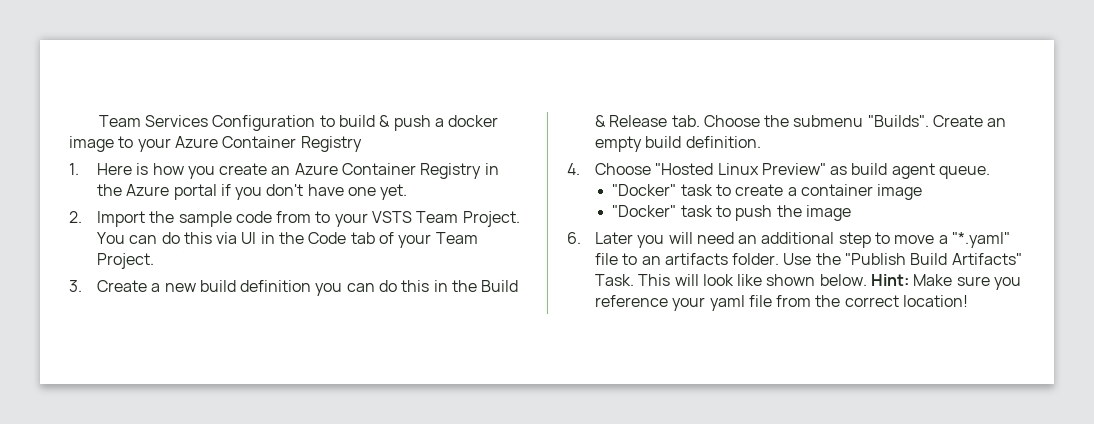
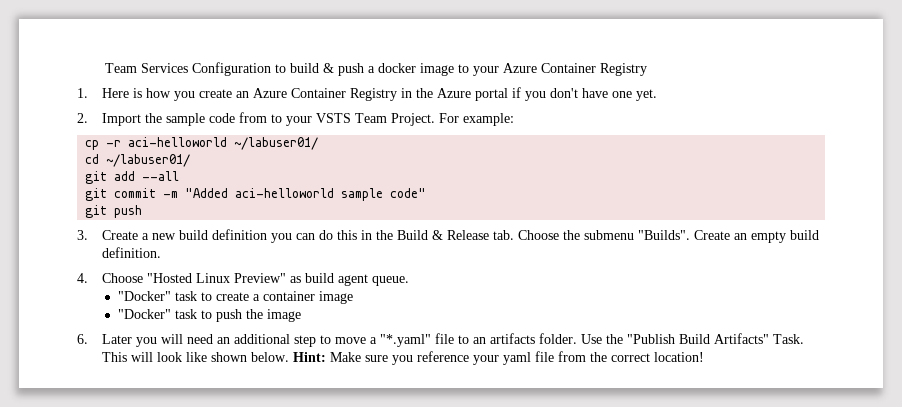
[96,232,478,248] [96,253,154,269] You can do this via UI in the Code tab of your Team Project. -> [439,113,515,126] [85,137,319,150] [85,154,191,167] [85,171,180,184] [85,188,427,201] [85,205,143,218] For example: // cp -r aci-helloworld ~/labuser01/ // cd ~/labuser01/ // git add --all // git commit -m "Added aci-helloworld sample code" // git push

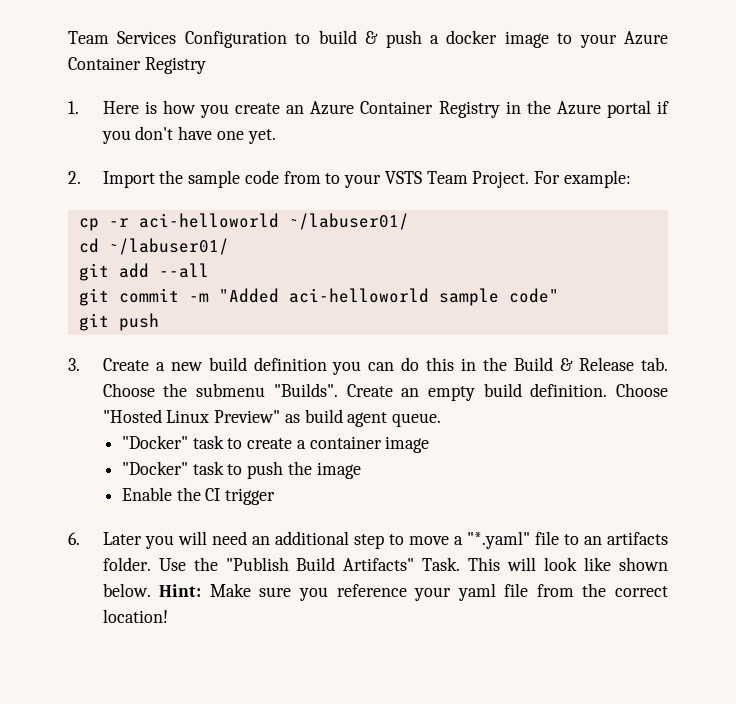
[77,273,88,283] // 4. -> (608, 390) none
(301, 315) none -> [121,487,276,505] // Enable the CI trigger

